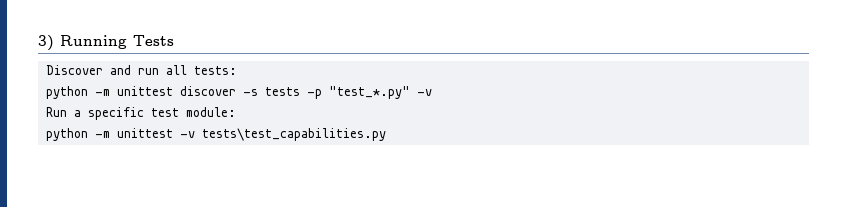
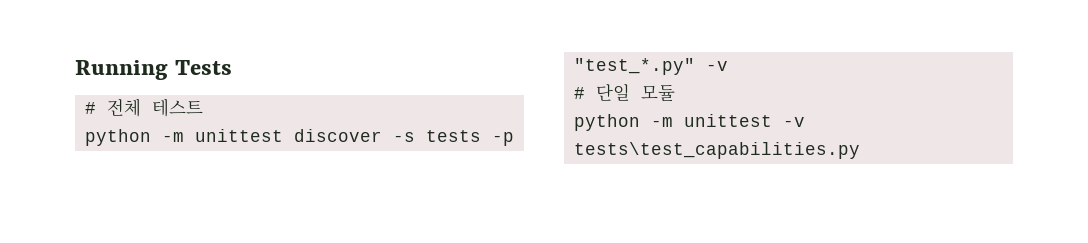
[38,35,54,51] 3) -> (75, 70) none
[45,65,237,75] Discover and run all tests: -> [84,98,203,117] # 전체 테스트
[45,107,236,120] Run a specific test module: -> [573,84,675,101] # 단일 모듈

